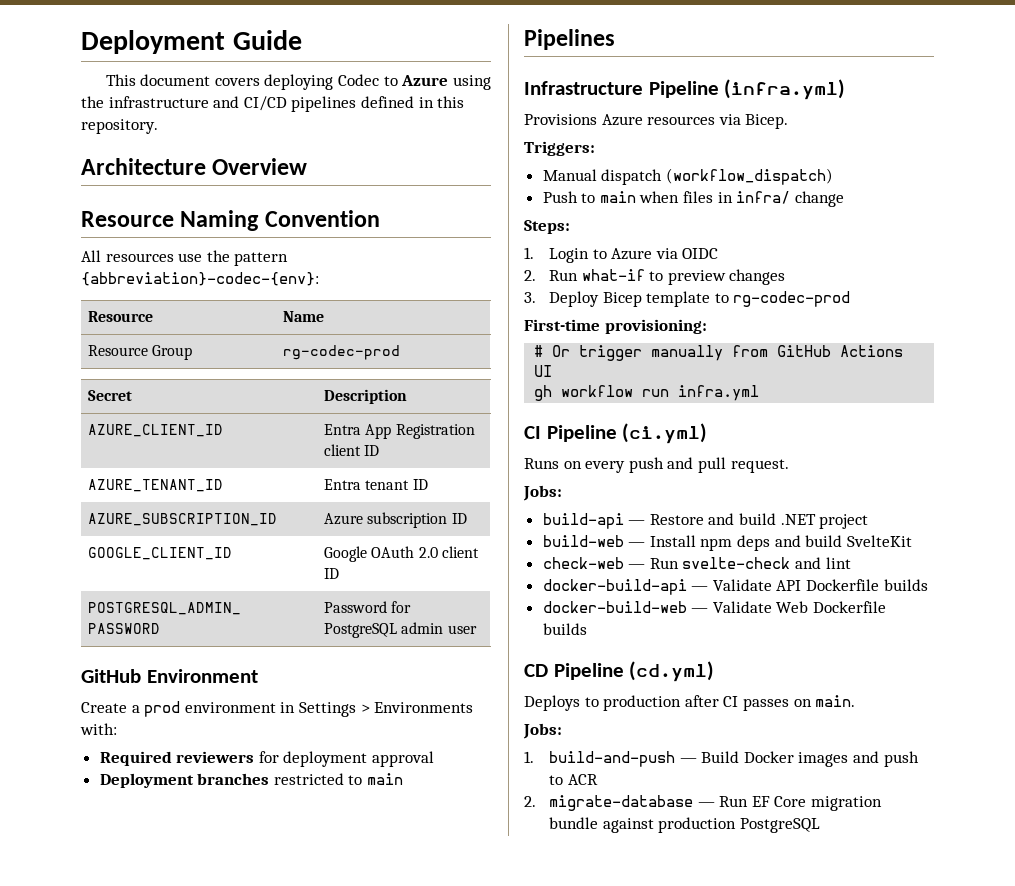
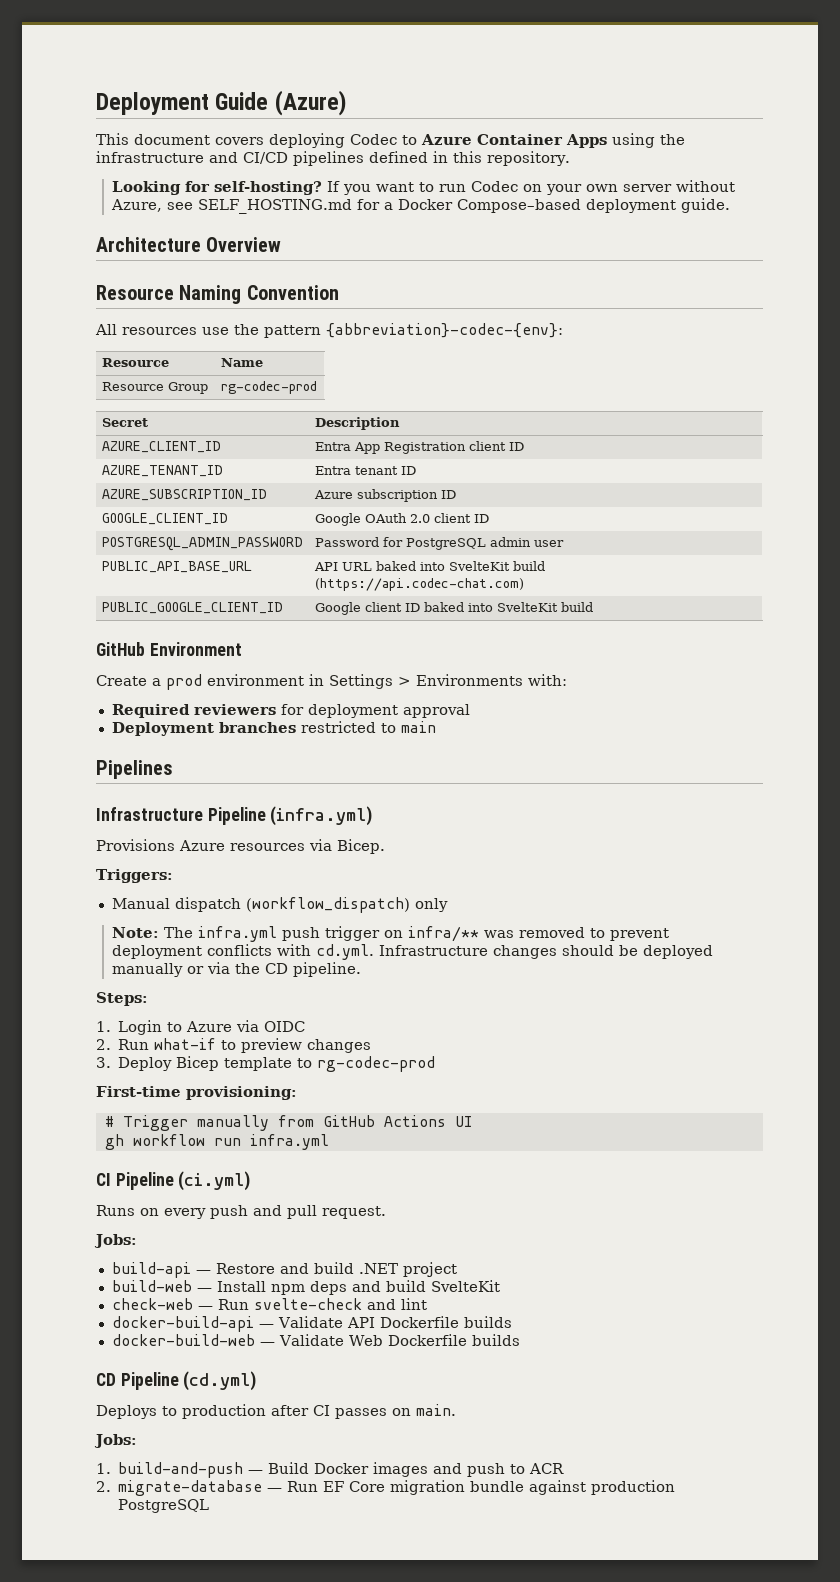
(302, 40) none -> [274,90,346,116] (Azure)
(449, 80) none -> [477,134,607,148] Container Apps
(158, 126) none -> [112,180,736,195] [111,198,731,214] // Looking for self-hosting? If you want to run Codec on your own server without Azure, see SELF_HOSTING.md for a Docker Compose–based deployment guide.
(477, 629) none -> [101,561,252,573] [313,561,545,571] [314,578,524,591] [101,602,283,614] [314,602,593,615] // PUBLIC_API_BASE_URL | API URL baked into SvelteKit build (https://api.codec-chat.com) // PUBLIC_GOOGLE_CLIENT_ID | Google client ID baked into SvelteKit build
[542,191,844,207] // Push to main when files in infra/ change -> [414,898,448,912] [112,926,670,942] [112,944,714,960] [112,962,362,977] only // Note: The infra.yml push trigger on infra/** was removed to prevent deployment conflicts with cd.yml. Infrastructure changes should be deployed manually or via the CD pipeline.
[552,345,643,361] Or trigger -> [122,1115,188,1131] Trigger

